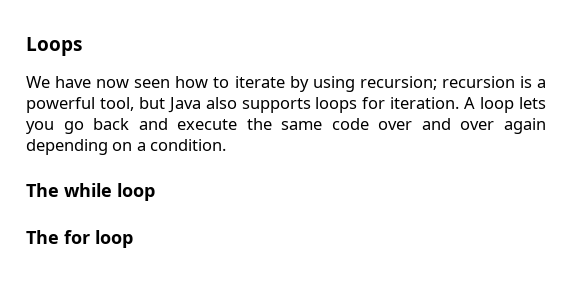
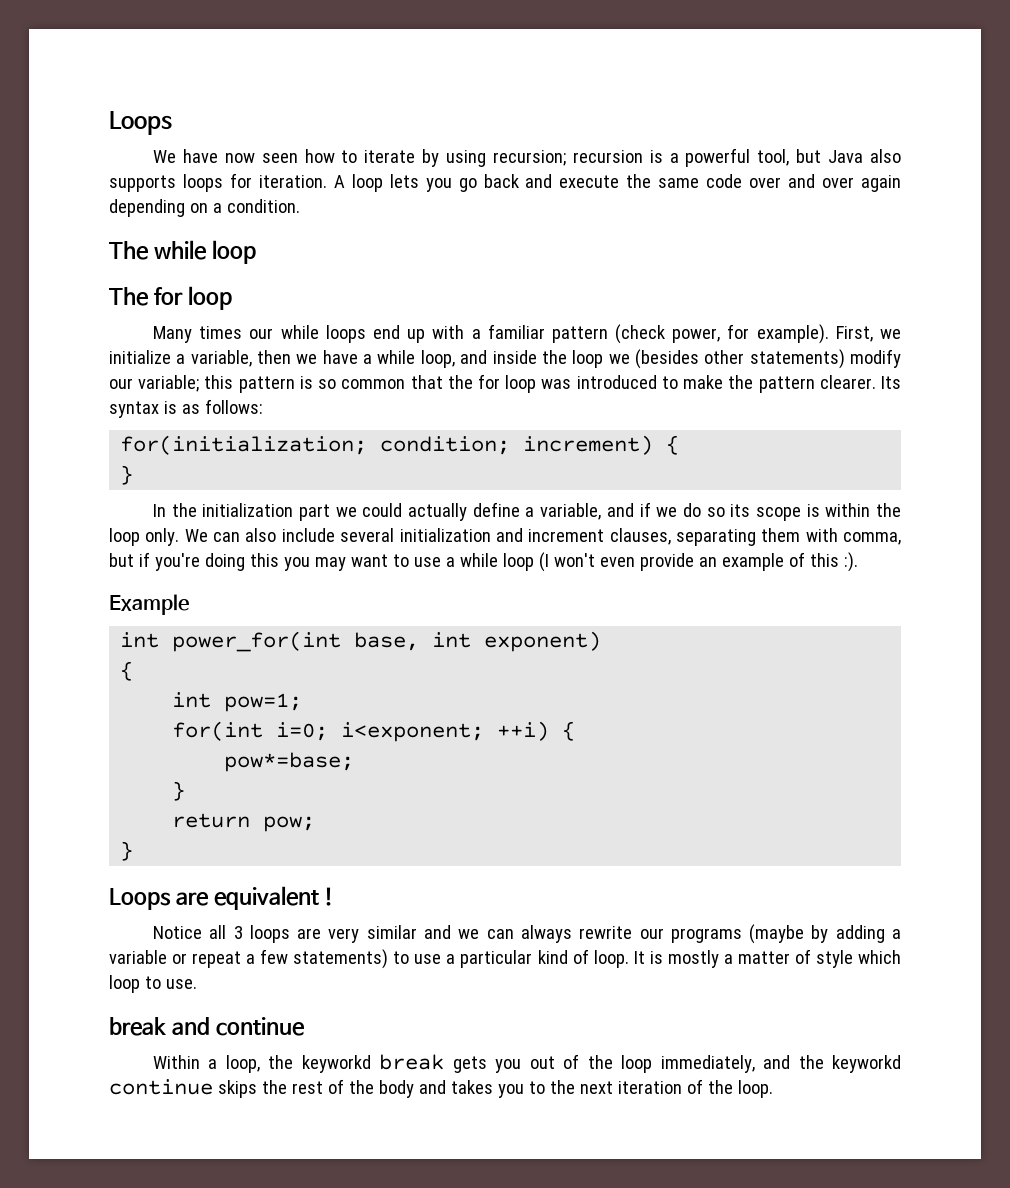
(133, 239) none -> [153,324,901,344] [109,349,902,369] [109,374,901,393] [109,399,263,418] [120,435,680,455] [120,465,134,485] [153,502,901,521] [109,528,902,546] [109,552,858,572] [109,594,189,615] [120,631,602,652] [120,661,134,681] [172,692,303,712] [172,721,576,742] [224,752,355,772] [172,781,186,801] [172,813,316,832] [120,841,134,861] [109,886,335,910] [153,924,901,944] [109,949,901,969] [109,975,197,993] [109,1017,305,1036] [153,1054,902,1073] [109,1079,773,1098] // Many times our while loops end up with a familiar pattern (check power, for example). First, we initialize a variable, then we have a while loop, and inside the loop we (besides other statements) modify our variable; this pattern is so common that the for loop was introduced to make the pattern clearer. Its syntax is as follows: // for(initialization; condition; increment) { // } // In the initialization part we could actually define a variable, and if we do so its scope is within the loop only. We can also include several initialization and increment clauses, separating them with comma, but if you're doing this you may want to use a while loop (I won't even provide an example of this :). // Example // int power_for(int base, int exponent) // { // int pow=1; // for(int i=0; i<exponent; ++i) { // pow*=base; // } // return pow; // } // Loops are equivalent ! // Notice all 3 loops are very similar and we can always rewrite our programs (maybe by adding a variable or repeat a few statements) to use a particular kind of loop. It is mostly a matter of style which loop to use. // break and continue // Within a loop, the keyworkd break gets you out of the loop immediately, and the keyworkd continue skips the rest of the body and takes you to the next iteration of the loop.

